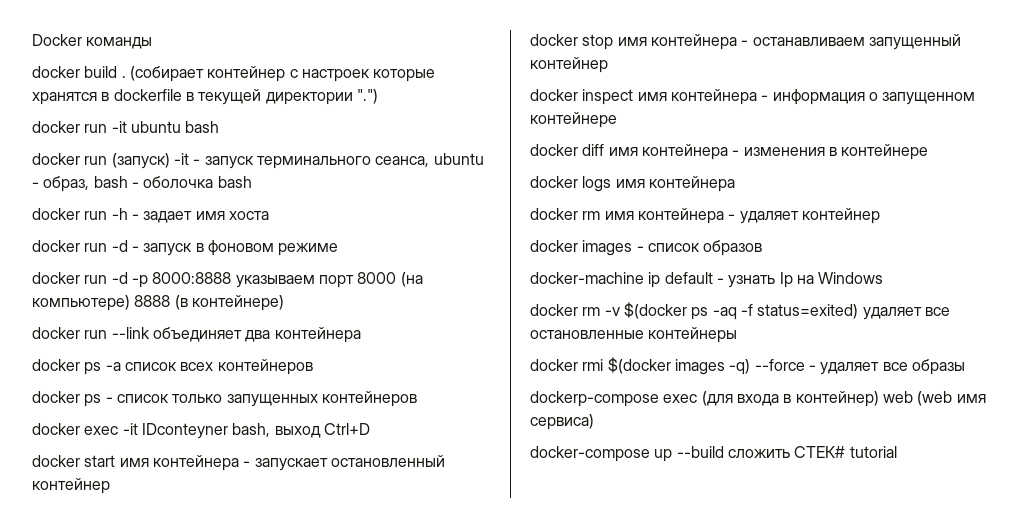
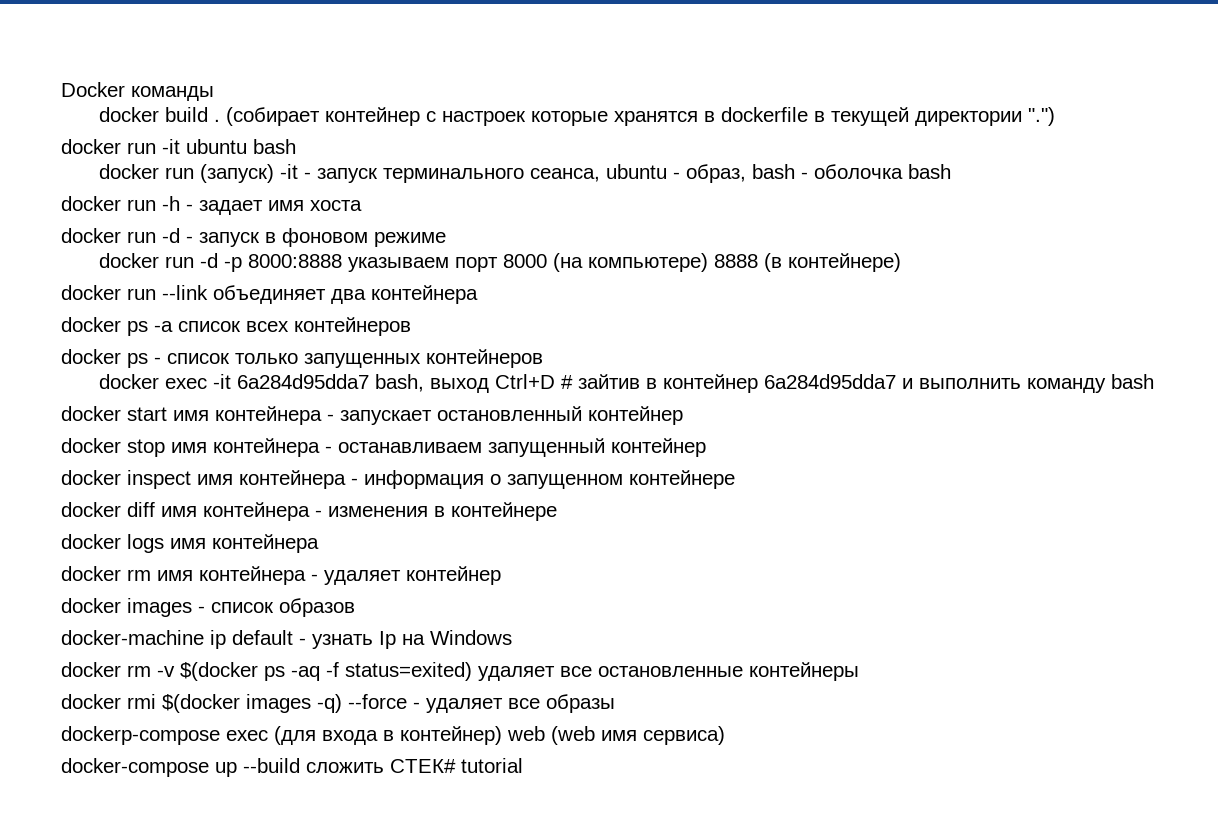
[141,423,228,439] IDconteyner -> [236,374,369,389] 6a284d95dda7
(370, 429) none -> [560,374,1154,393] # зайтив в контейнер 6a284d95dda7 и выполнить команду bash

